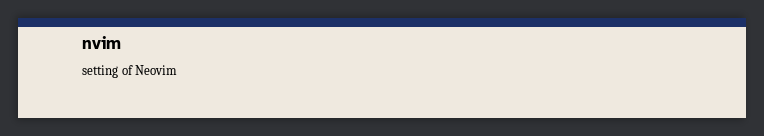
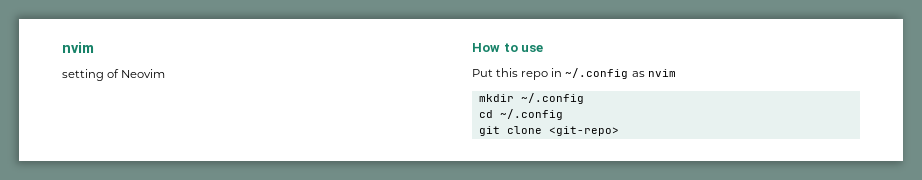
(178, 70) none -> [472,43,544,52] [472,68,676,80] [478,93,584,104] [478,109,563,120] [478,126,619,136] // How to use // Put this repo in ~/.config as nvim // mkdir ~/.config // cd ~/.config // git clone <git-repo>

